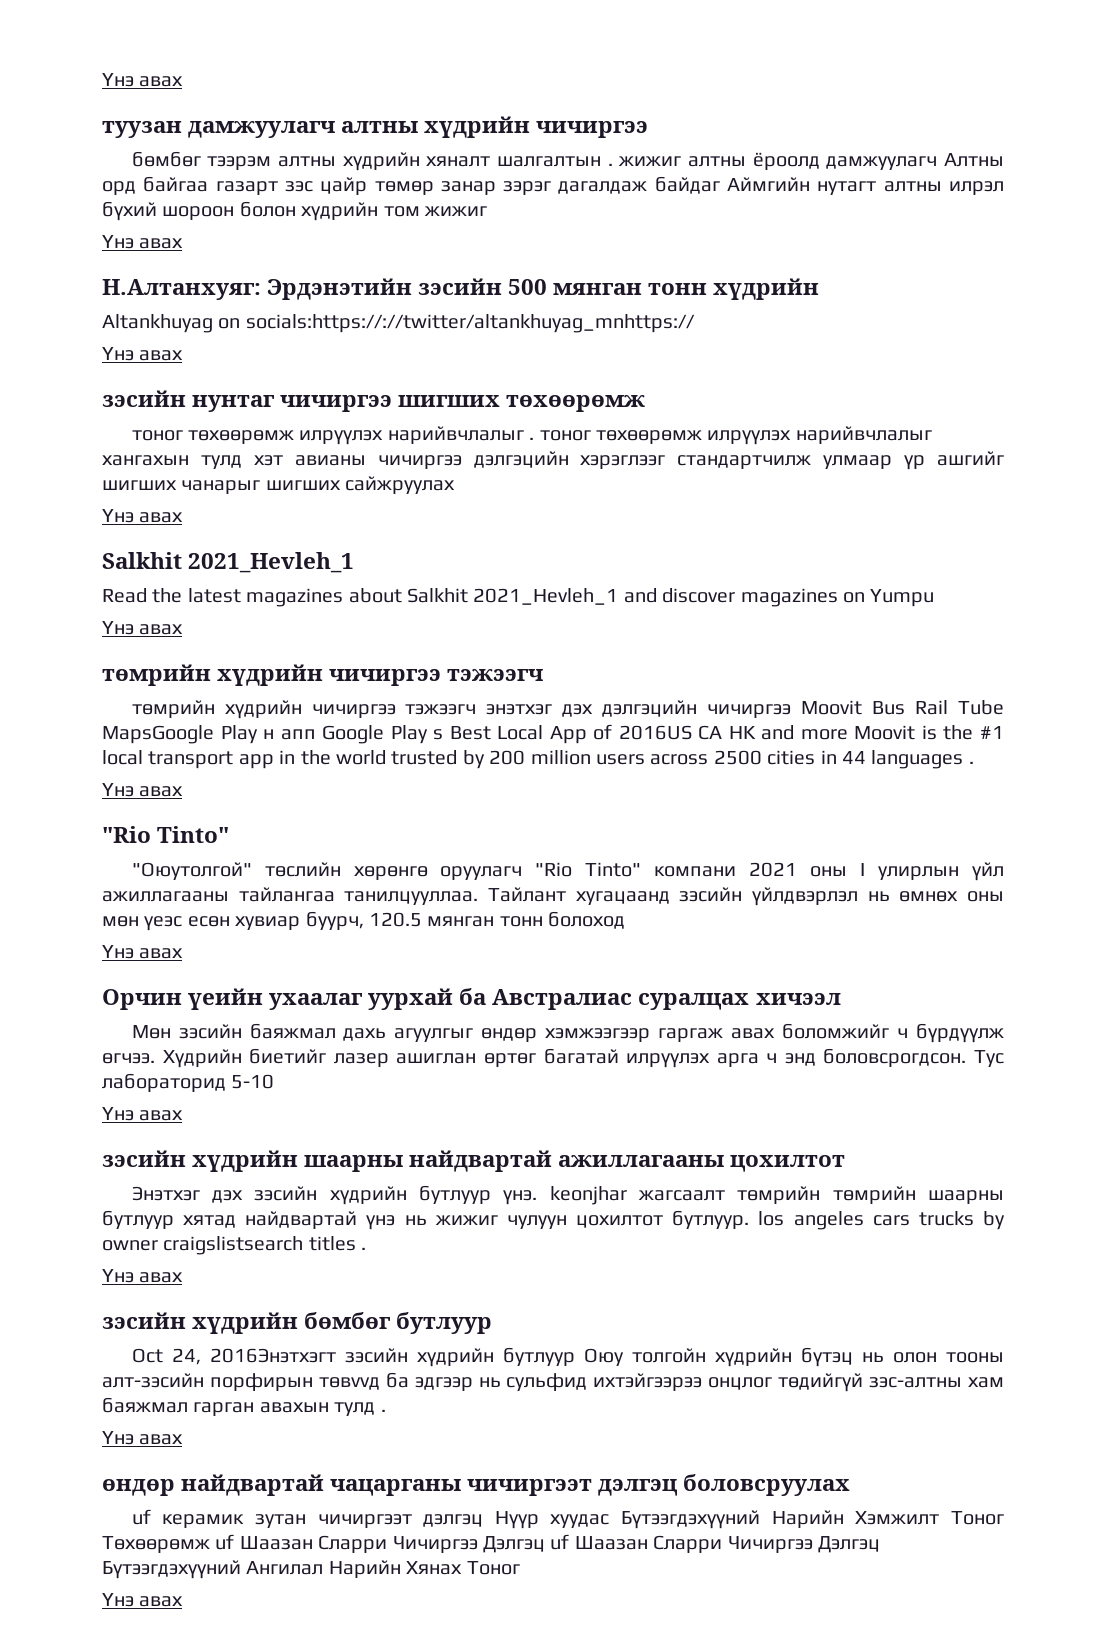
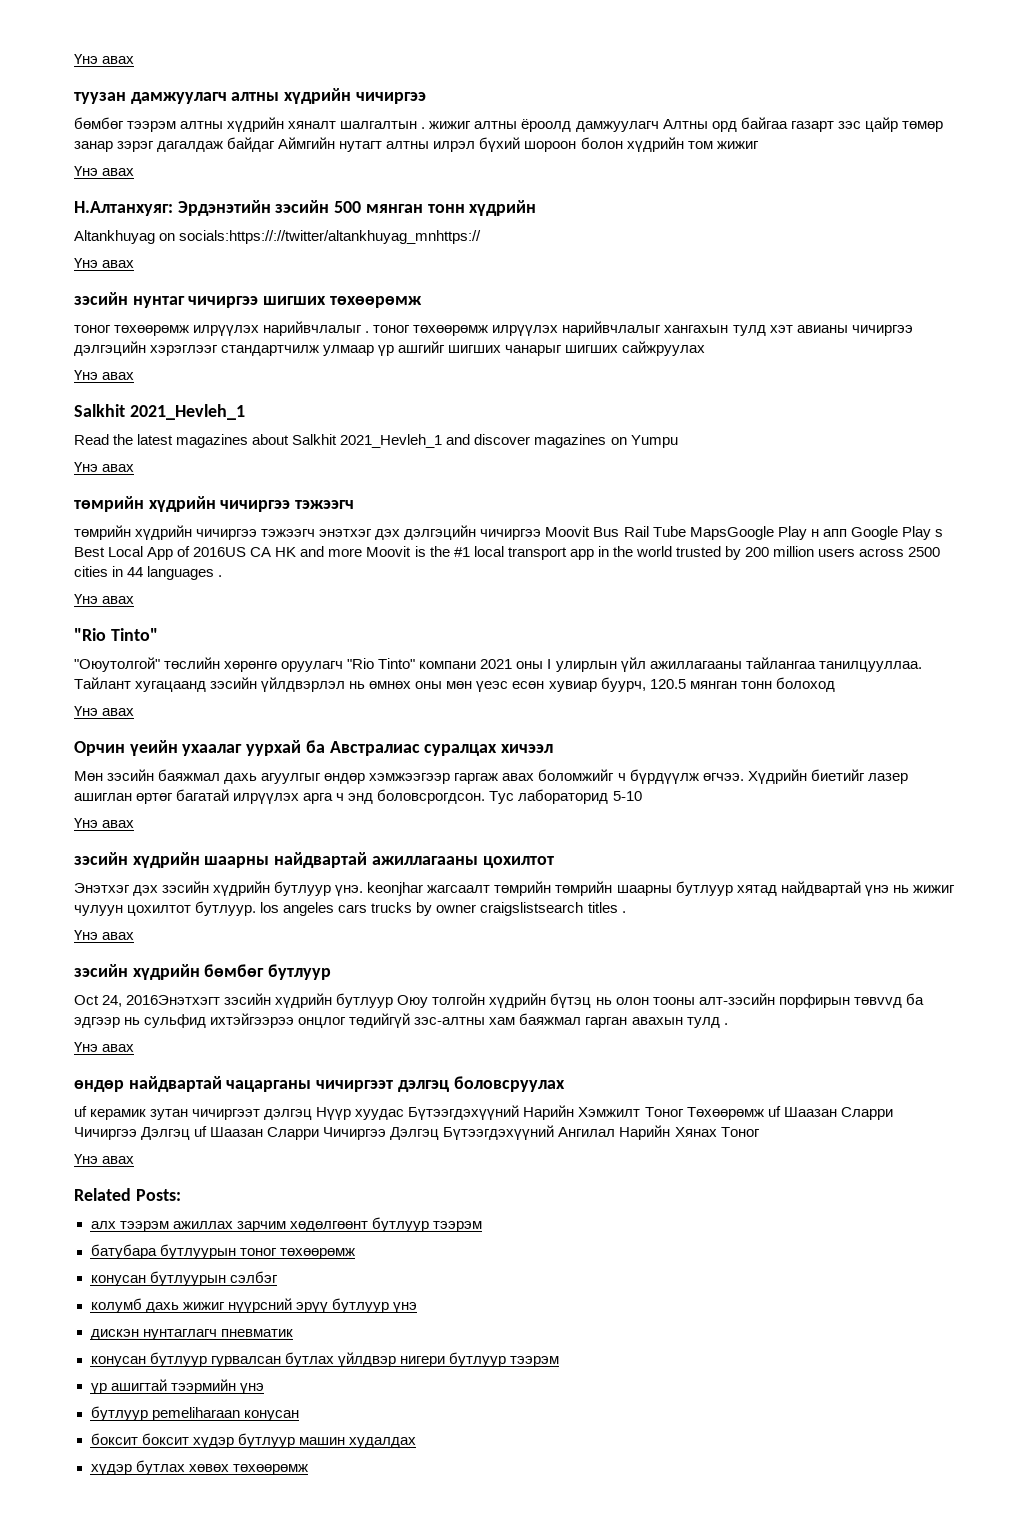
(184, 1601) none -> [74,1188,181,1201] [90,1217,482,1232] [90,1244,355,1259] [90,1271,278,1286] [90,1298,417,1313] [90,1329,293,1340] [90,1352,559,1367] [90,1379,264,1394] [90,1406,299,1421] [90,1433,416,1448] [90,1460,308,1475] // Related Posts: // алх тээрэм ажиллах зарчим хөдөлгөөнт бутлуур тээрэм // батубара бутлуурын тоног төхөөрөмж // конусан бутлуурын сэлбэг // колумб дахь жижиг нүүрсний эрүү бутлуур үнэ // дискэн нунтаглагч пневматик // конусан бутлуур гурвалсан бутлах үйлдвэр нигери бутлуур тээрэм // үр ашигтай тээрмийн үнэ // бутлуур pemeliharaan конусан // боксит боксит хүдэр бутлуур машин худалдах // хүдэр бутлах хөвөх төхөөрөмж

